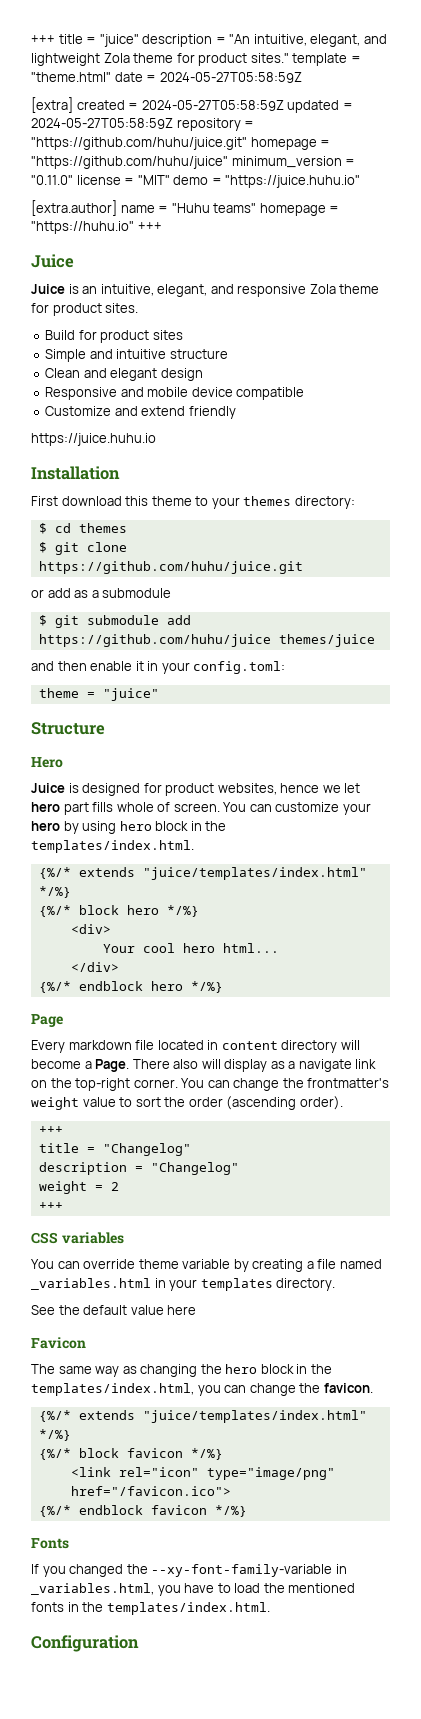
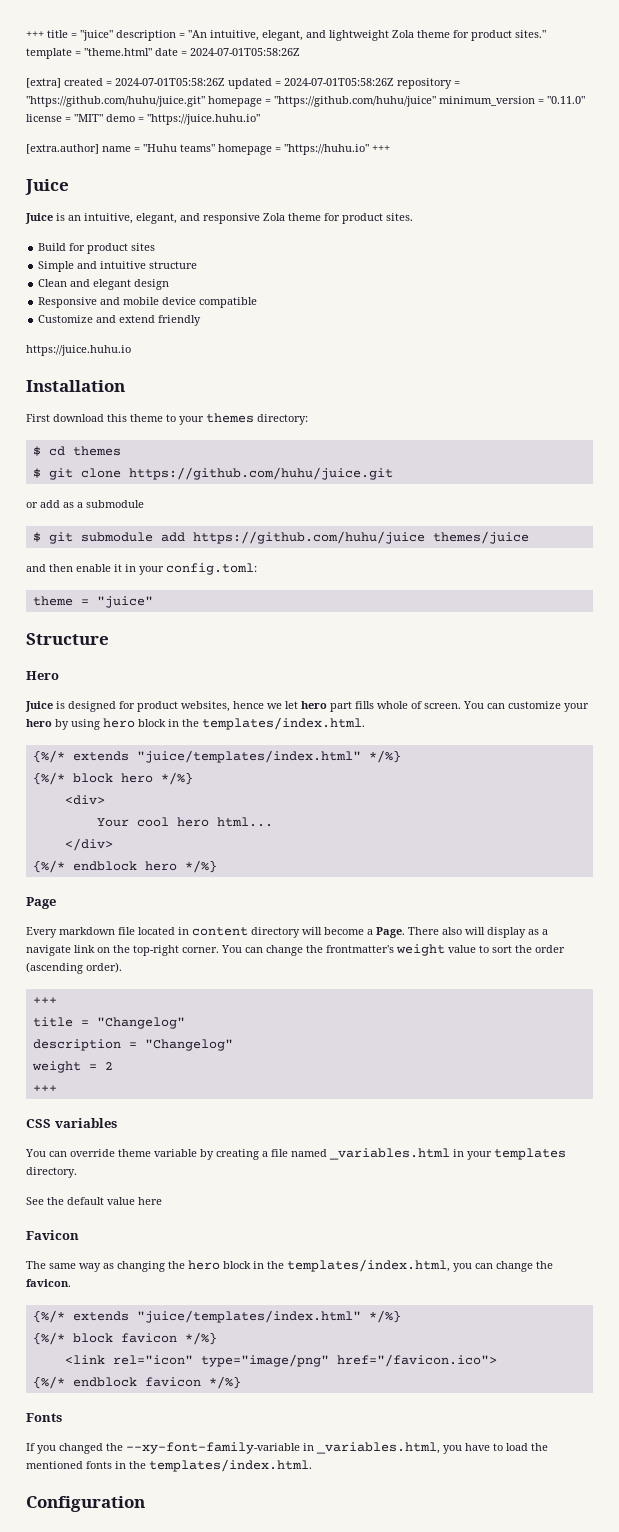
[159,72,302,83] 2024-05-27T05:58:59Z -> [190,48,300,56] 2024-07-01T05:58:26Z
[141,100,284,111] 2024-05-27T05:58:59Z -> [115,78,225,86] 2024-07-01T05:58:26Z
[31,118,173,129] 2024-05-27T05:58:59Z -> [284,78,394,86] 2024-07-01T05:58:26Z

